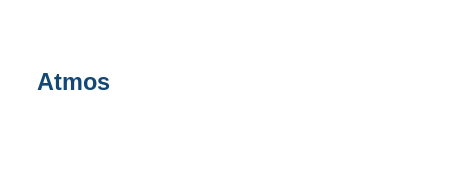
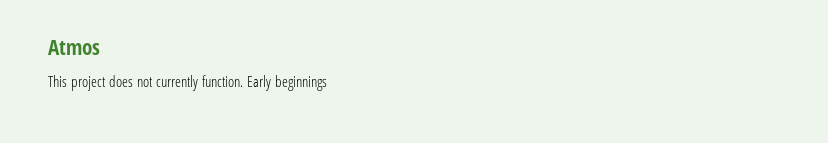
(110, 81) none -> [48,75,328,91] // This project does not currently function. Early beginnings

